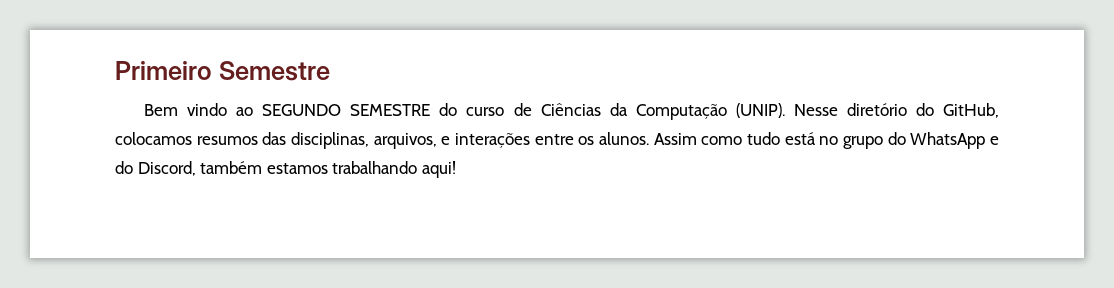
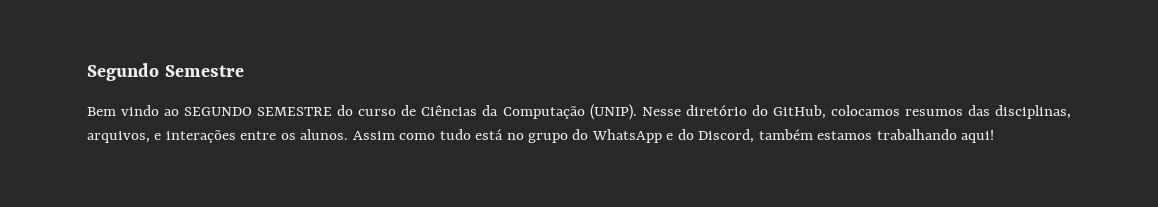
[115,61,212,80] Primeiro -> [87,63,159,81] Segundo

